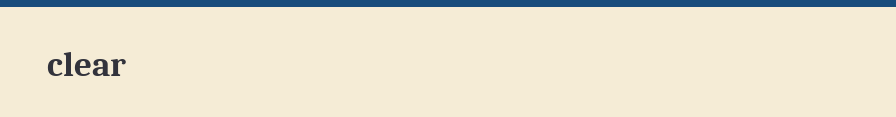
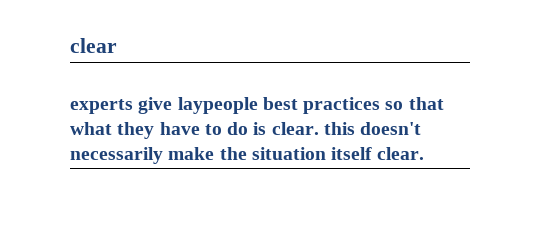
(126, 63) none -> [70,97,444,114] [70,122,422,139] [70,147,425,164] // experts give laypeople best practices so that what they have to do is clear. this doesn't necessarily make the situation itself clear.

